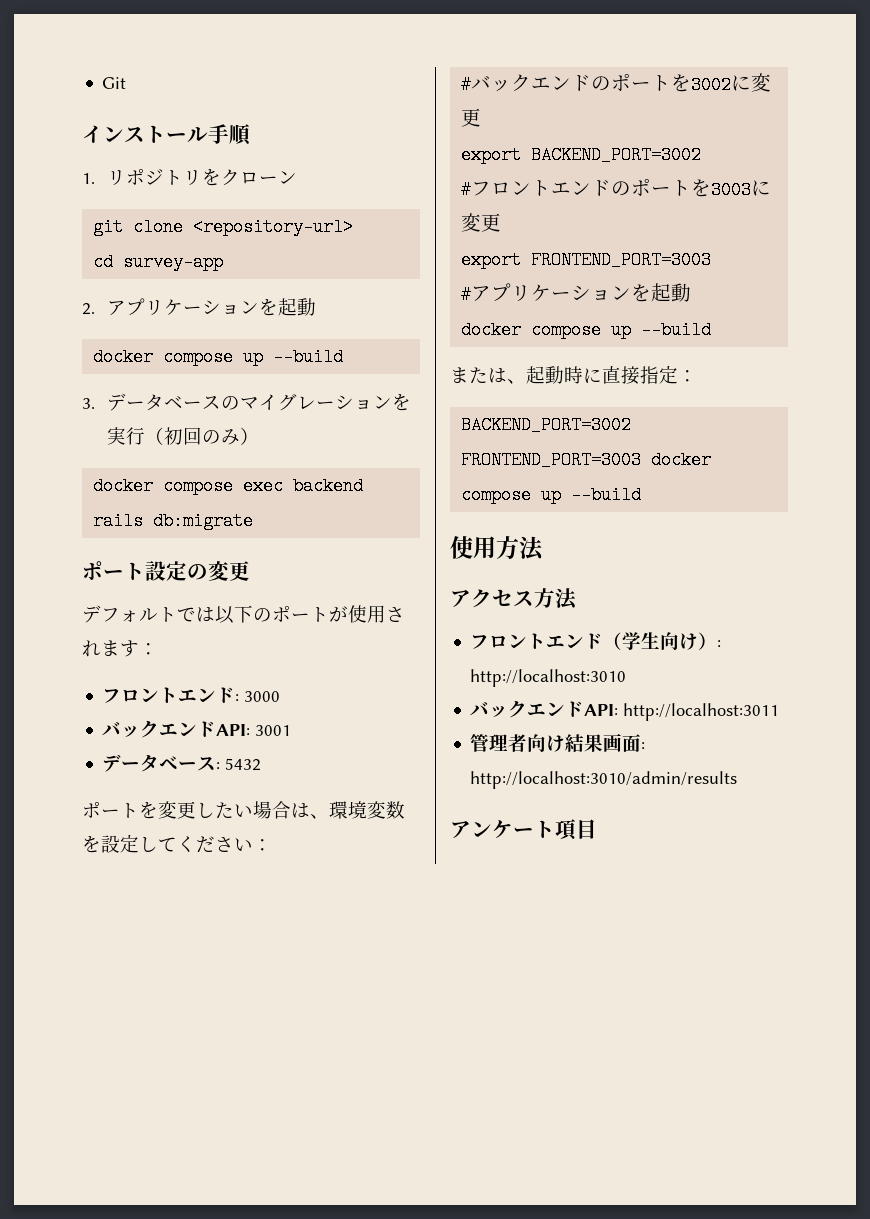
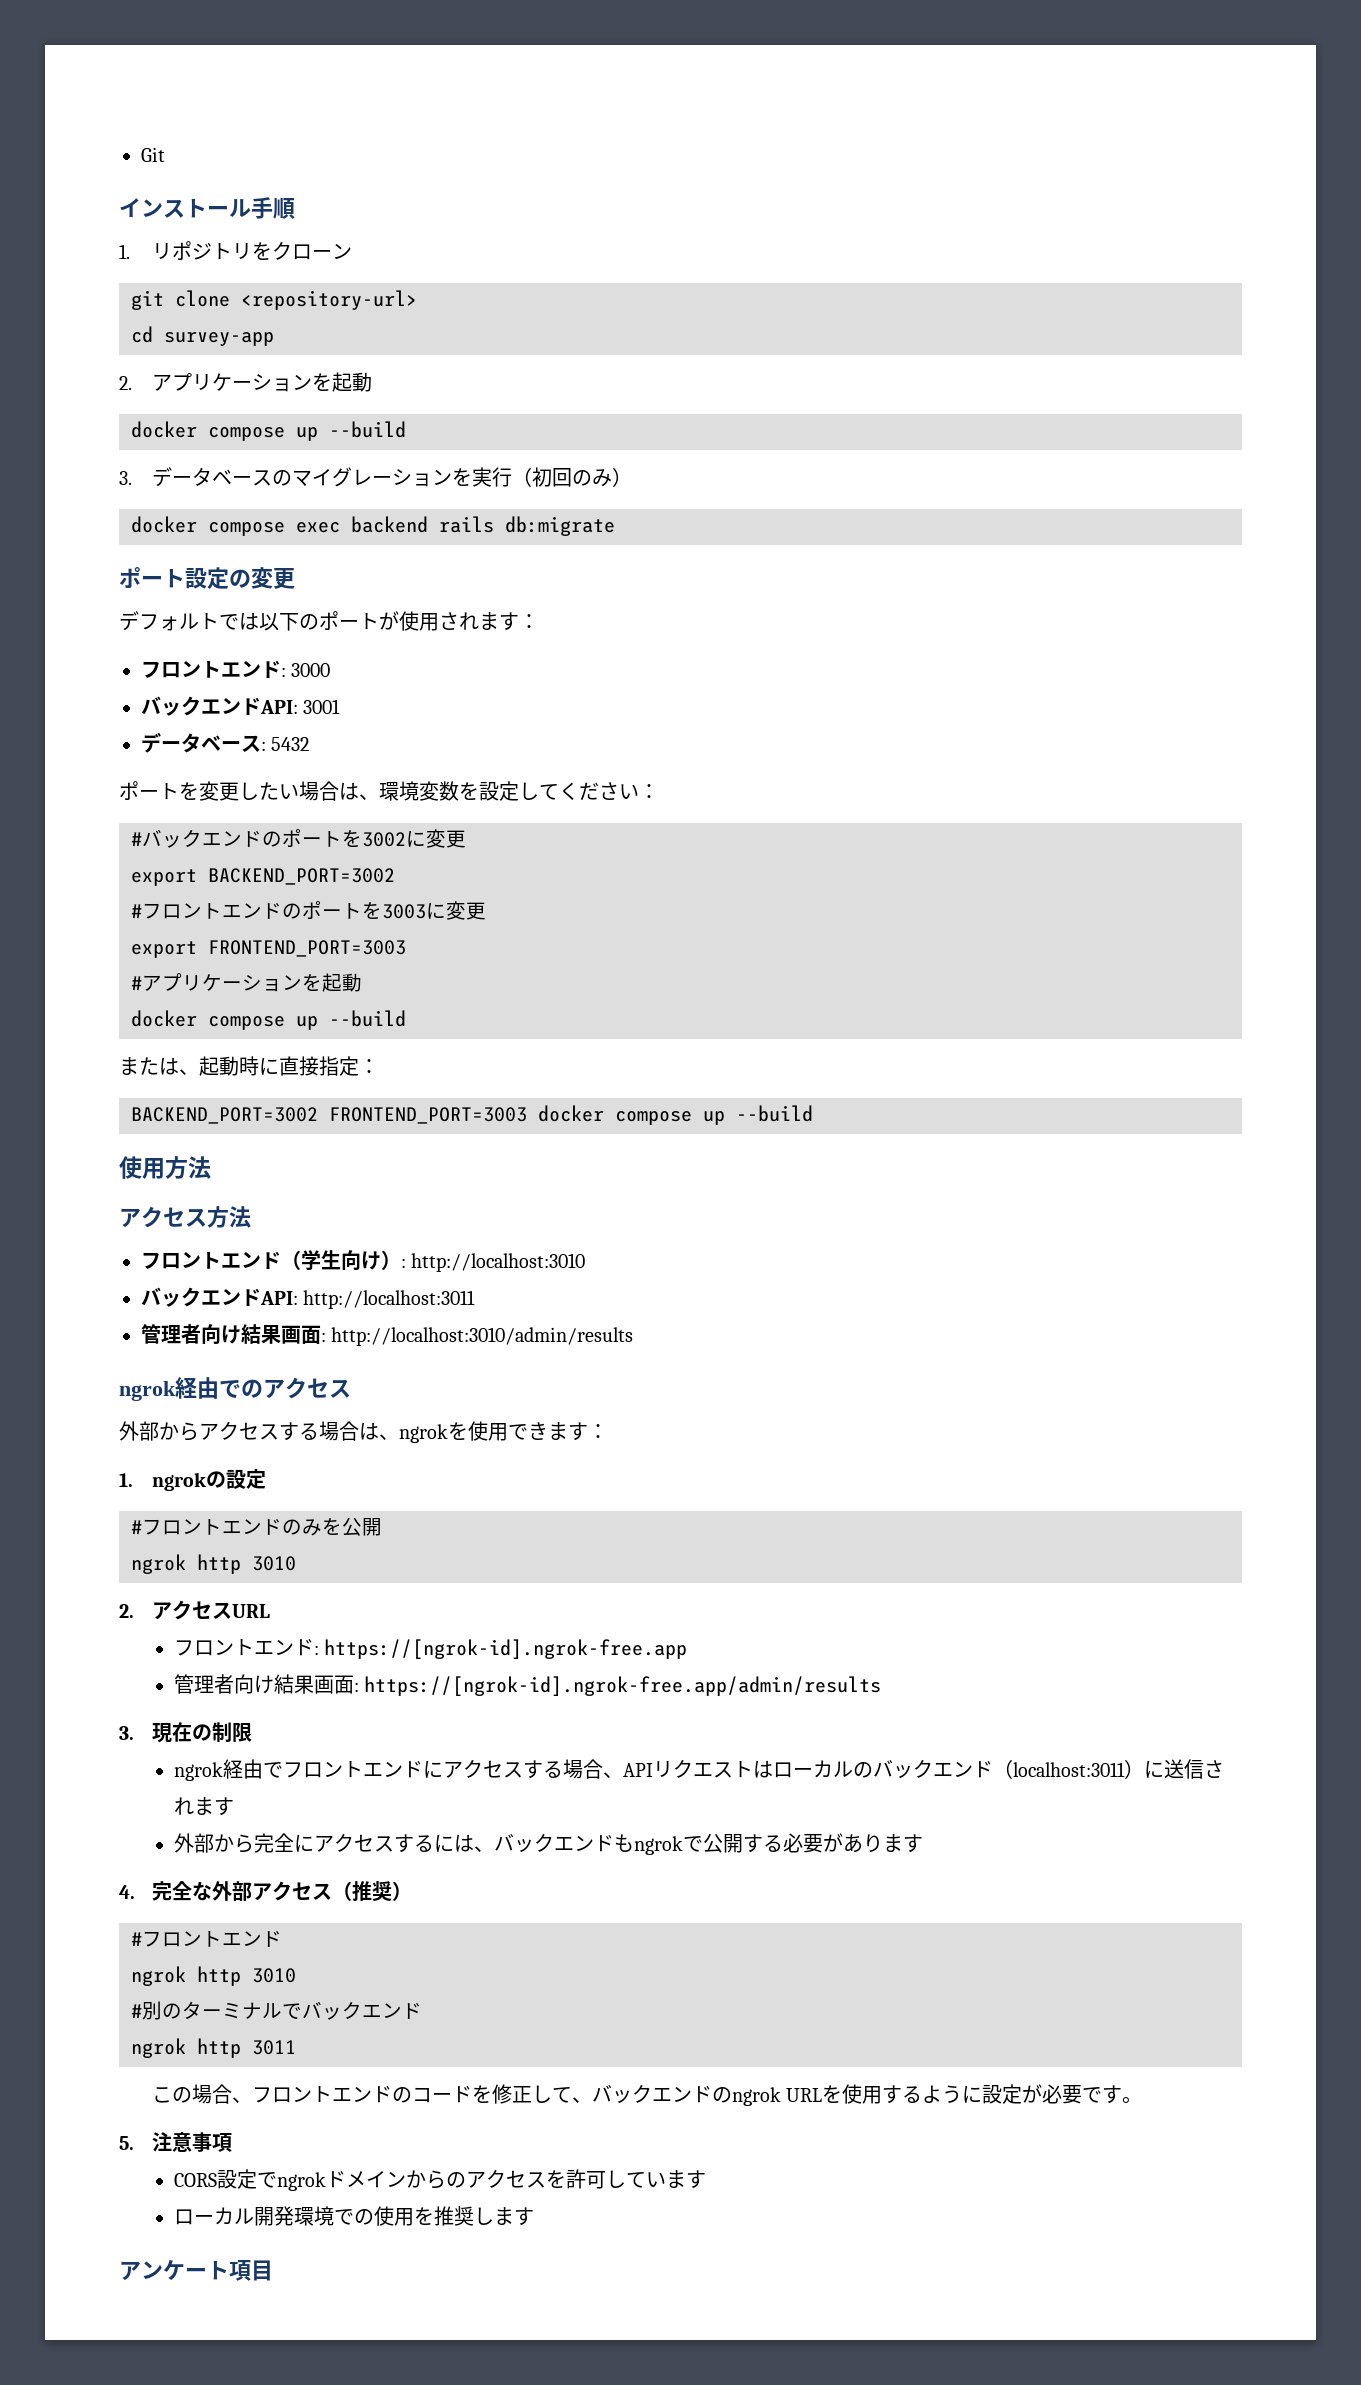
(738, 780) none -> [119,1377,351,1401] [119,1421,608,1443] [119,1469,266,1491] [131,1517,382,1536] [131,1554,296,1574] [119,1600,270,1620] [173,1639,688,1659] [173,1674,882,1696] [119,1722,252,1743] [173,1759,1224,1781] [173,1797,234,1816] [173,1833,923,1855] [119,1881,412,1901] [131,1931,282,1947] [131,1966,296,1986] [131,2001,422,2020] [131,2038,296,2058] [151,2084,1143,2106] [119,2132,232,2152] [173,2169,706,2191] [173,2206,534,2226] // ngrok経由でのアクセス // 外部からアクセスする場合は、ngrokを使用できます： // 1. ngrokの設定 // #フロントエンドのみを公開 // ngrok http 3010 // 2.アクセスURL // フロントエンド: https://[ngrok-id].ngrok-free.app // 管理者向け結果画面: https://[ngrok-id].ngrok-free.app/admin/results // 3.現在の制限 // ngrok経由でフロントエンドにアクセスする場合、APIリクエストはローカルのバックエンド（localhost:3011）に送信されます // 外部から完全にアクセスするには、バックエンドもngrokで公開する必要があります // 4.完全な外部アクセス（推奨） // #フロントエンド // ngrok http 3010 // #別のターミナルでバックエンド // ngrok http 3011 // この場合、フロントエンドのコードを修正して、バックエンドのngrok URLを使用するように設定が必要です。 // 5.注意事項 // CORS設定でngrokドメインからのアクセスを許可しています // ローカル開発環境での使用を推奨します

